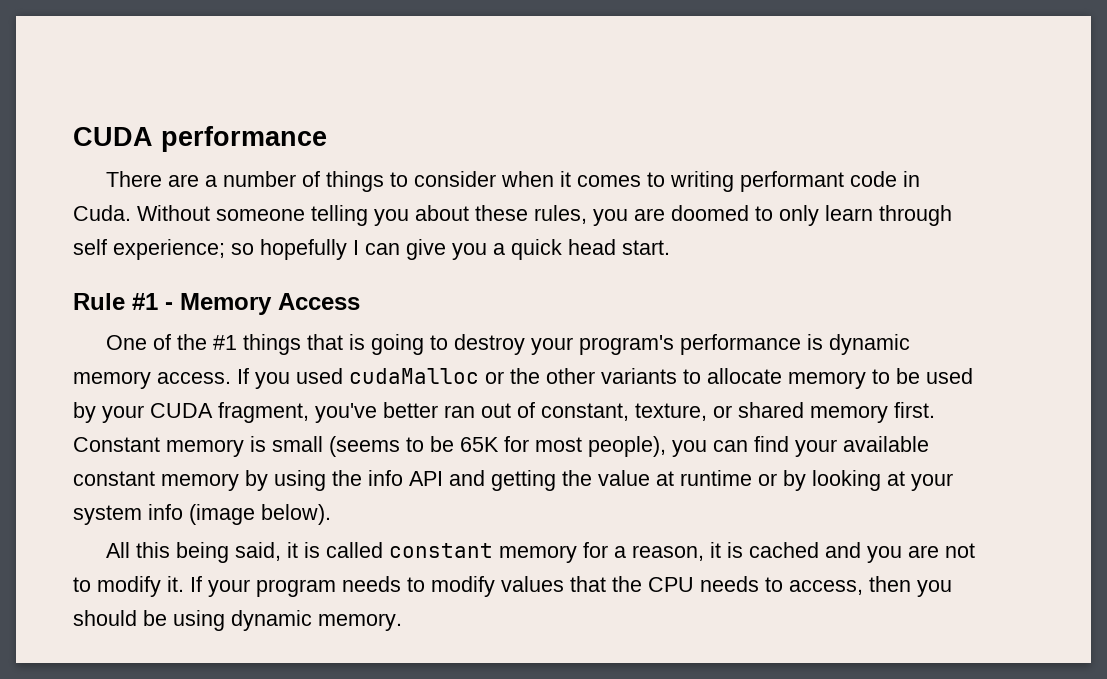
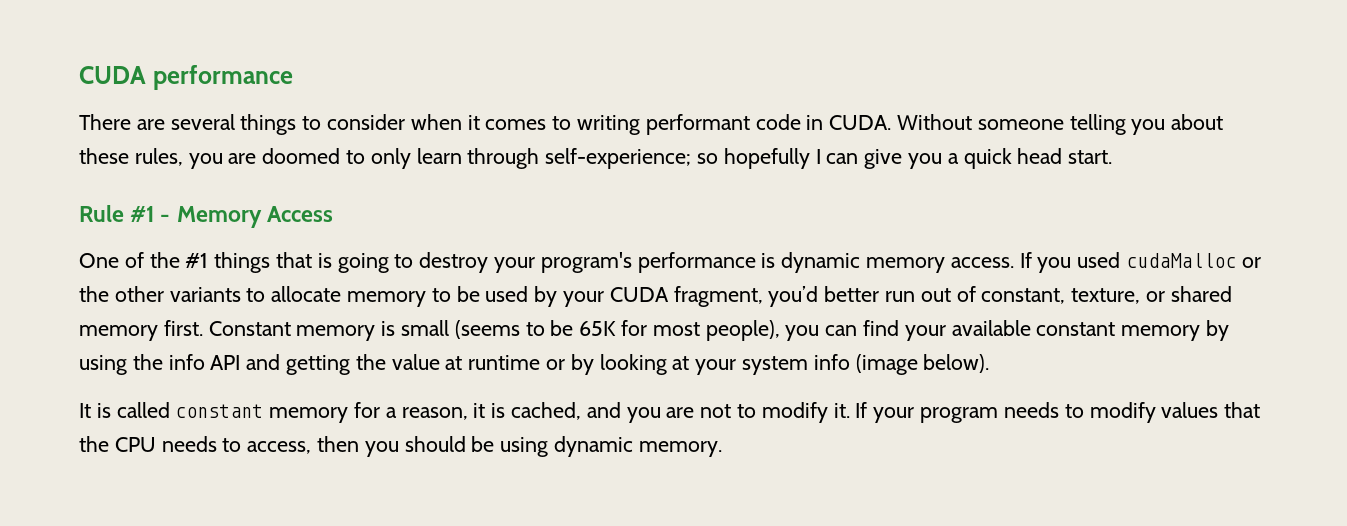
[205,171,321,187] a number of -> [170,114,235,130] several
[73,205,131,221] Cuda. -> [829,115,892,130] CUDA.
[73,239,225,260] self experience; -> [545,148,692,169] self-experience;
[315,402,475,423] you've better ran -> [768,286,916,307] you’d better run
[106,542,299,563] All this being said, it -> [79,403,91,418] It
[749,542,820,558] cached -> [511,402,582,420] cached,

